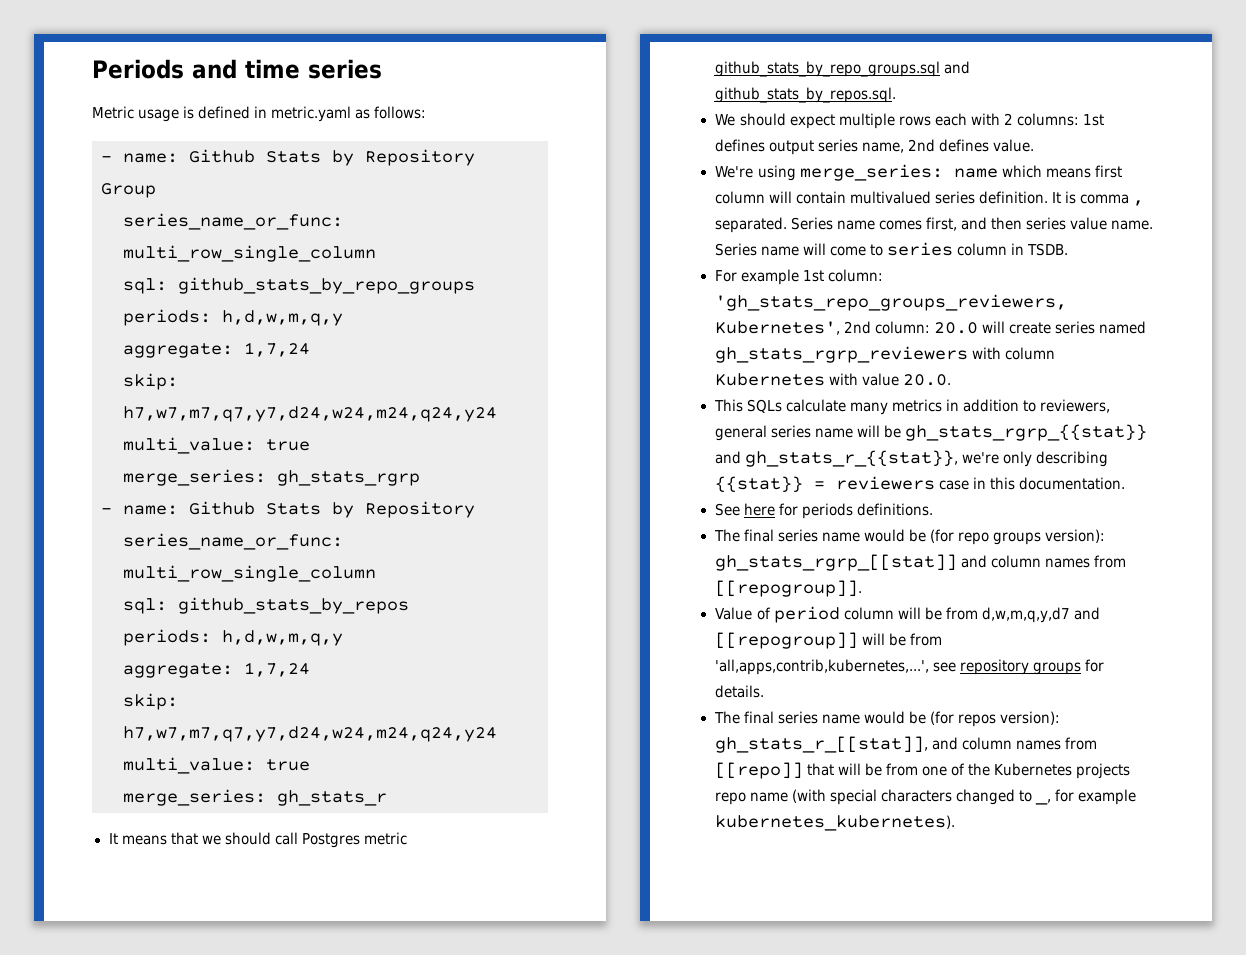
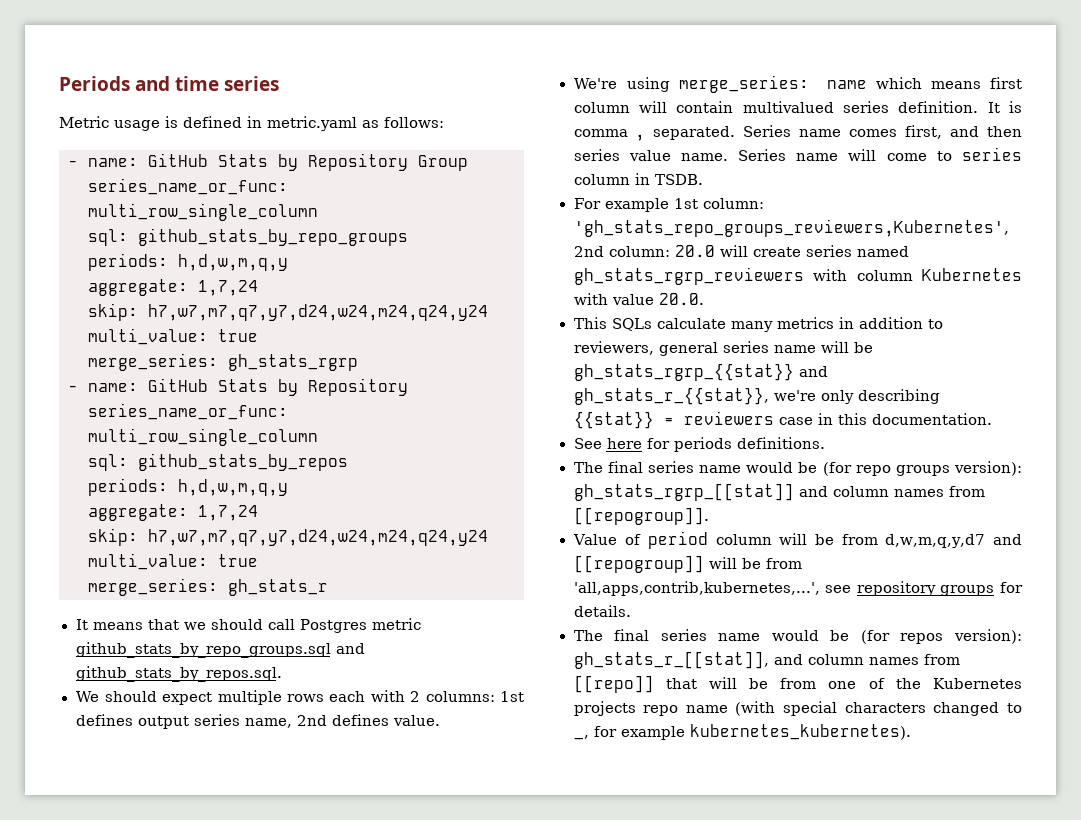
[189,149,255,163] Github -> [148,153,208,167] GitHub
[189,501,255,515] Github -> [148,378,208,392] GitHub

